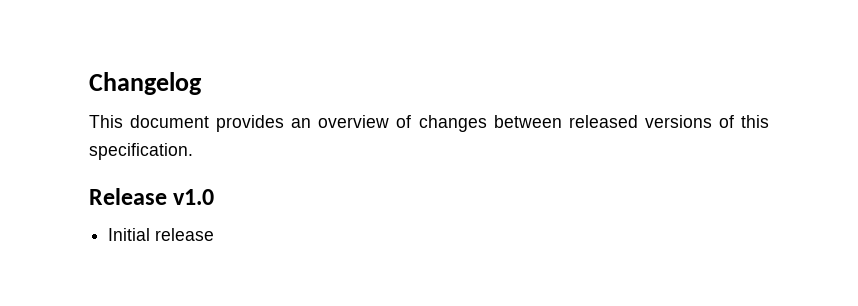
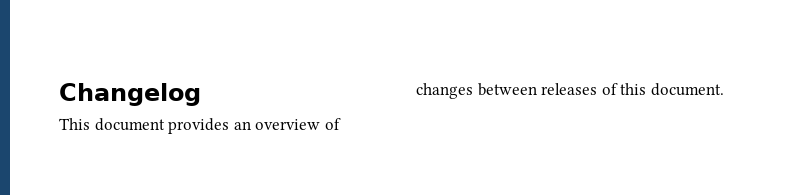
[568,115,769,128] [89,143,193,160] [89,188,215,205] [108,228,215,241] released versions of this specification. // Release v1.0 // Initial release -> [541,83,724,96] releases of this document.

